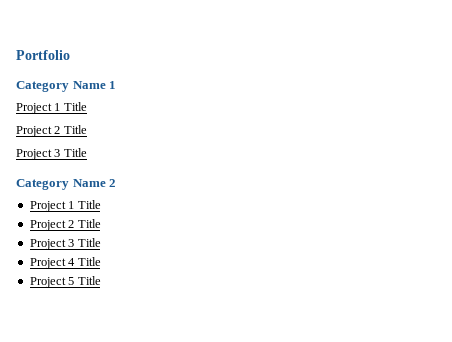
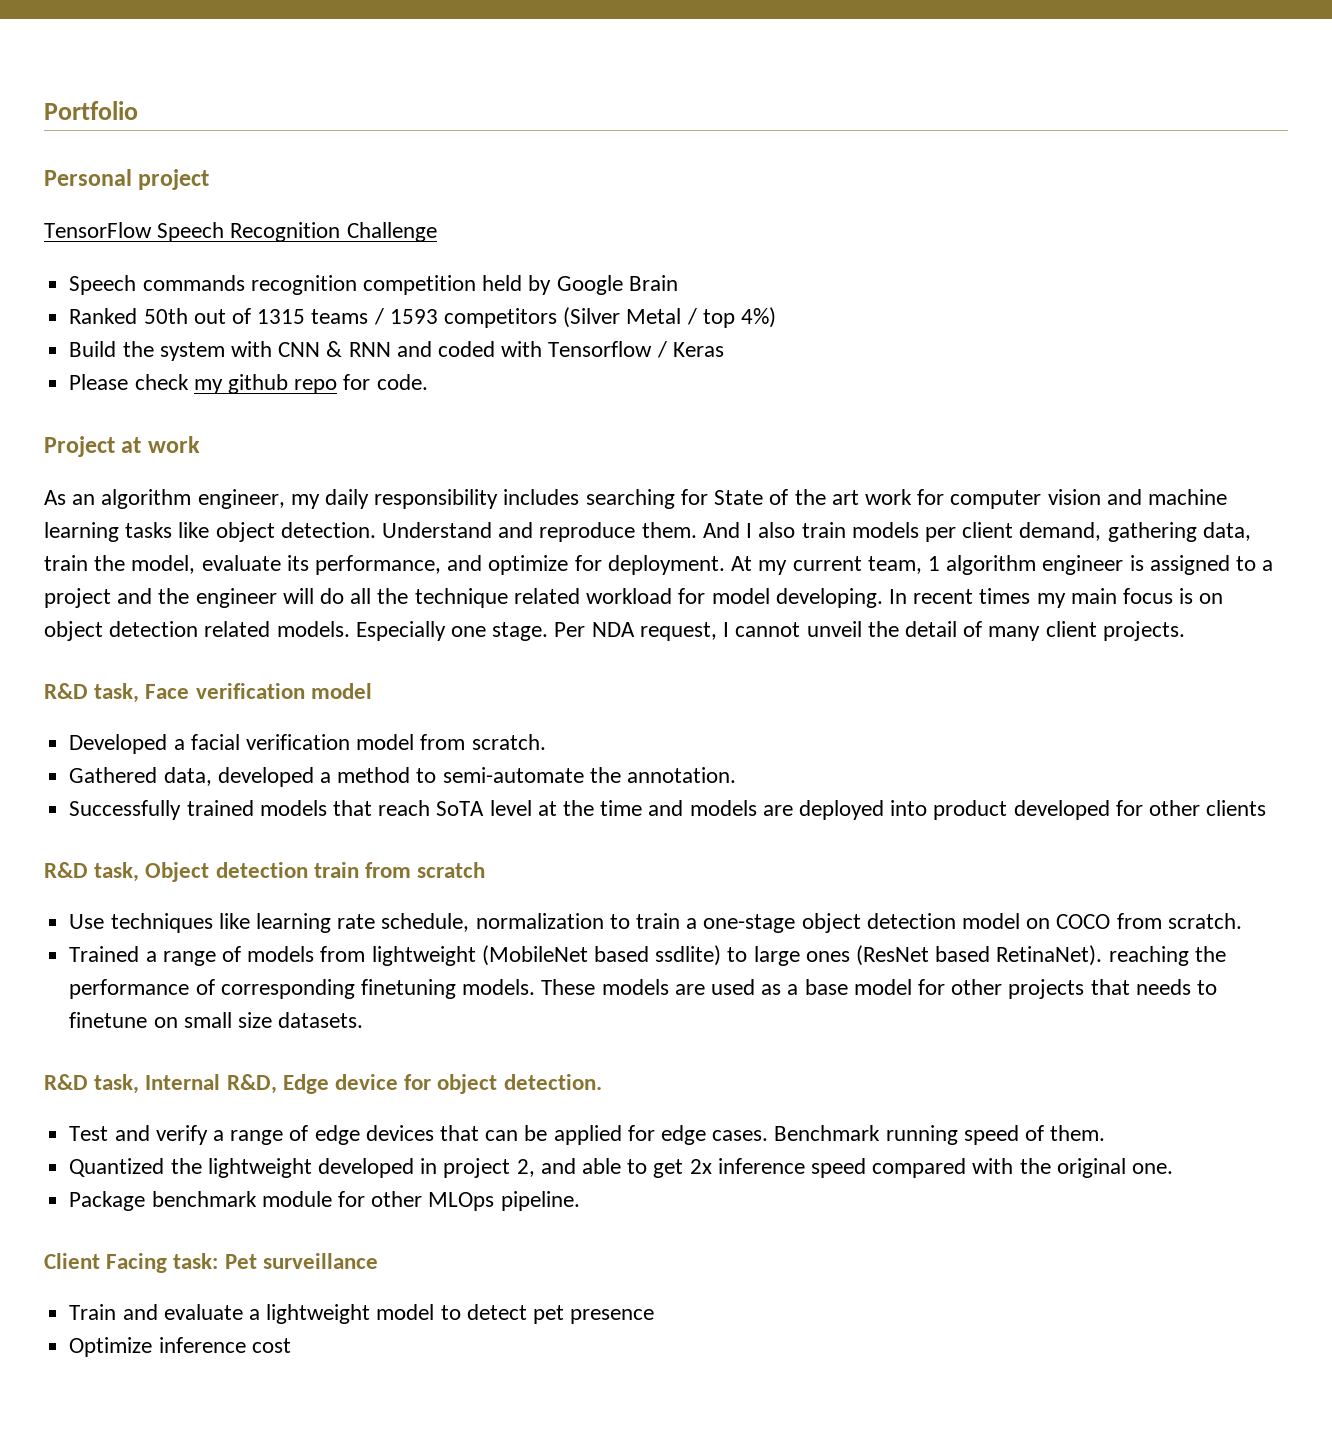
[16,81,117,92] [16,102,87,114] [16,125,87,137] [16,148,87,160] [16,179,117,190] [29,200,101,212] [29,219,101,231] [29,238,101,250] [29,257,101,269] [29,276,101,288] Category Name 1 // Project 1 Title // Project 2 Title // Project 3 Title // Category Name 2 // Project 1 Title // Project 2 Title // Project 3 Title // Project 4 Title // Project 5 Title -> [44,169,210,190] [44,222,437,242] [69,275,678,295] [69,307,777,328] [69,341,724,361] [69,374,428,394] [44,436,200,457] [44,489,1227,509] [44,522,1251,542] [44,555,1274,575] [44,588,1224,608] [44,621,1185,641] [44,683,372,703] [69,734,546,754] [69,767,736,787] [69,800,1267,820] [44,862,486,882] [69,913,1242,933] [69,945,1226,966] [69,979,1218,999] [69,1012,364,1028] [44,1074,602,1094] [69,1125,1106,1145] [69,1158,1174,1178] [69,1191,580,1211] [44,1253,378,1273] [69,1304,655,1324] [69,1337,291,1357] Personal project // TensorFlow Speech Recognition Challenge // Speech commands recognition competition held by Google Brain // Ranked 50th out of 1315 teams / 1593 competitors (Silver Metal / top 4%) // Build the system with CNN & RNN and coded with Tensorflow / Keras // Please check my github repo for code. // Project at work // As an algorithm engineer, my daily responsibility includes searching for State of the art work for computer vision and machine learning tasks like object detection. Understand and reproduce them. And I also train models per client demand, gathering data, train the model, evaluate its performance, and optimize for deployment. At my current team, 1 algorithm engineer is assigned to a project and the engineer will do all the technique related workload for model developing. In recent times my main focus is on object detection related models. Especially one stage. Per NDA request, I cannot unveil the detail of many client projects. // R&D task, Face verification model // Developed a facial verification model from scratch. // Gathered data, developed a method to semi-automate the annotation. // Successfully trained models that reach SoTA level at the time and models are deployed into product developed for other clients // R&D task, Object detection train from scratch // Use techniques like learning rate schedule, normalization to train a one-stage object detection model on COCO from scratch. // Trained a range of models from lightweight (MobileNet based ssdlite) to large ones (ResNet based RetinaNet). reaching the performance of corresponding finetuning models. These models are used as a base model for other projects that needs to finetune on small size datasets. // R&D task, Internal R&D, Edge device for object detection. // Test and verify a range of edge devices that can be applied for edge cases. Benchmark running speed of them. // Quantized the lightweight developed in project 2, and able to get 2x inference speed compared with the original one. // Package benchmark module for other MLOps pipeline. // Client Facing task: Pet surveillance // Train and evaluate a lightweight model to detect pet presence // Optimize inference cost

